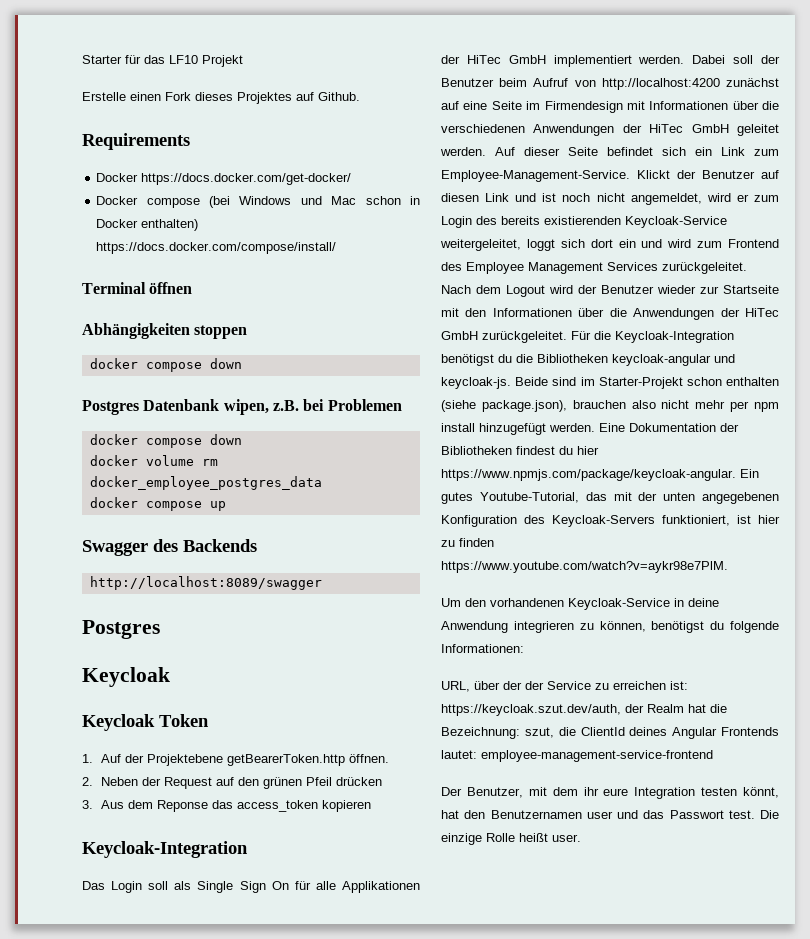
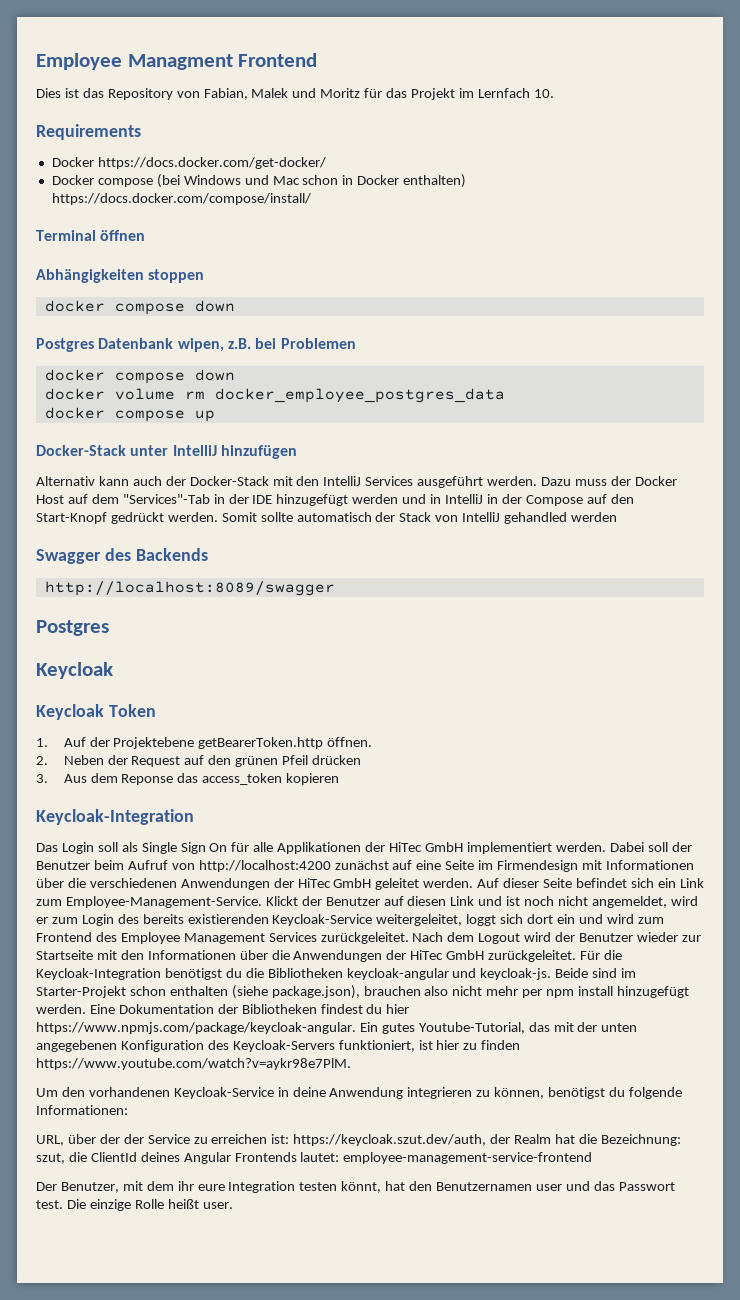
[82,55,122,64] Starter -> [36,53,318,70] [36,88,361,100] Employee Managment Frontend // Dies ist das Repository von Fabian, Malek und Moritz
[169,55,198,64] LF10 -> (408, 93) none
[82,92,360,104] // Erstelle einen Fork dieses Projektes auf Github. -> [458,88,554,98] im Lernfach 10.
(226, 506) none -> [36,445,297,459] [36,476,677,488] [36,494,634,506] [36,512,618,524] // Docker-Stack unter IntelliJ hinzufügen // Alternativ kann auch der Docker-Stack mit den IntelliJ Services ausgeführt werden. Dazu muss der Docker Host auf dem "Services"-Tab in der IDE hinzugefügt werden und in IntelliJ in der Compose auf den Start-Knopf gedrückt werden. Somit sollte automatisch der Stack von IntelliJ gehandled werden

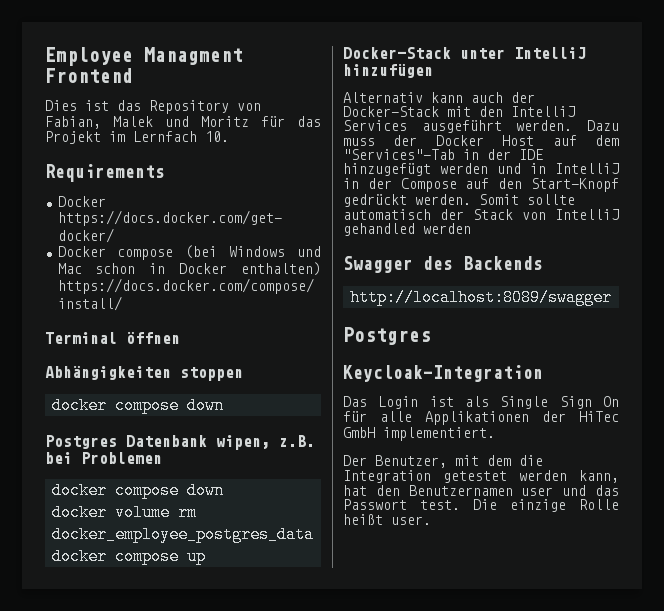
[36,662,113,679] [36,704,156,720] [36,737,373,749] [36,755,362,767] [36,773,340,785] // Keycloak // Keycloak Token // 1. Auf der Projektebene getBearerToken.http öffnen. // 2. Neben der Request auf den grünen Pfeil drücken // 3. Aus dem Reponse das access_token kopieren -> (431, 336) none
[97,842,118,852] soll -> [429,396,454,407] ist
[466,842,692,854] [36,860,694,872] [36,878,704,890] [36,896,698,908] [36,914,664,926] [36,932,701,944] [36,950,622,962] [36,968,637,980] [36,985,689,999] [36,1004,410,1014] [36,1022,638,1034] [36,1040,521,1052] [36,1058,351,1070] [36,1087,682,1099] [36,1105,128,1115] [36,1134,681,1146] [36,1152,593,1164] implementiert werden. Dabei soll der Benutzer beim Aufruf von http://localhost:4200 zunächst auf eine Seite im Firmendesign mit Informationen über die verschiedenen Anwendungen der HiTec GmbH geleitet werden. Auf dieser Seite befindet sich ein Link zum Employee-Management-Service. Klickt der Benutzer auf diesen Link und ist noch nicht angemeldet, wird er zum Login des bereits existierenden Keycloak-Service weitergeleitet, loggt sich dort ein und wird zum Frontend des Employee Management Services zurückgeleitet. Nach dem Logout wird der Benutzer wieder zur Startseite mit den Informationen über die Anwendungen der HiTec GmbH zurückgeleitet. Für die Keycloak-Integration benötigst du die Bibliotheken keycloak-angular und keycloak-js. Beide sind im Starter-Projekt schon enthalten (siehe package.json), brauchen also nicht mehr per npm install hinzugefügt werden. Eine Dokumentation der Bibliotheken findest du hier https://www.npmjs.com/package/keycloak-angular. Ein gutes Youtube-Tutorial, das mit der unten angegebenen Konfiguration des Keycloak-Servers funktioniert, ist hier zu finden https://www.youtube.com/watch?v=aykr98e7PlM. // Um den vorhandenen Keycloak-Service in deine Anwendung integrieren zu können, benötigst du folgende Informationen: // URL, über der der Service zu erreichen ist: https://keycloak.szut.dev/auth, der Realm hat die Bezeichnung: szut, die ClientId deines Angular Frontends lautet: employee-management-service-frontend -> [383,427,495,441] implementiert.
[177,1181,382,1193] ihr eure Integration testen könnt, -> [519,455,543,466] [343,470,619,483] die Integration getestet werden kann,

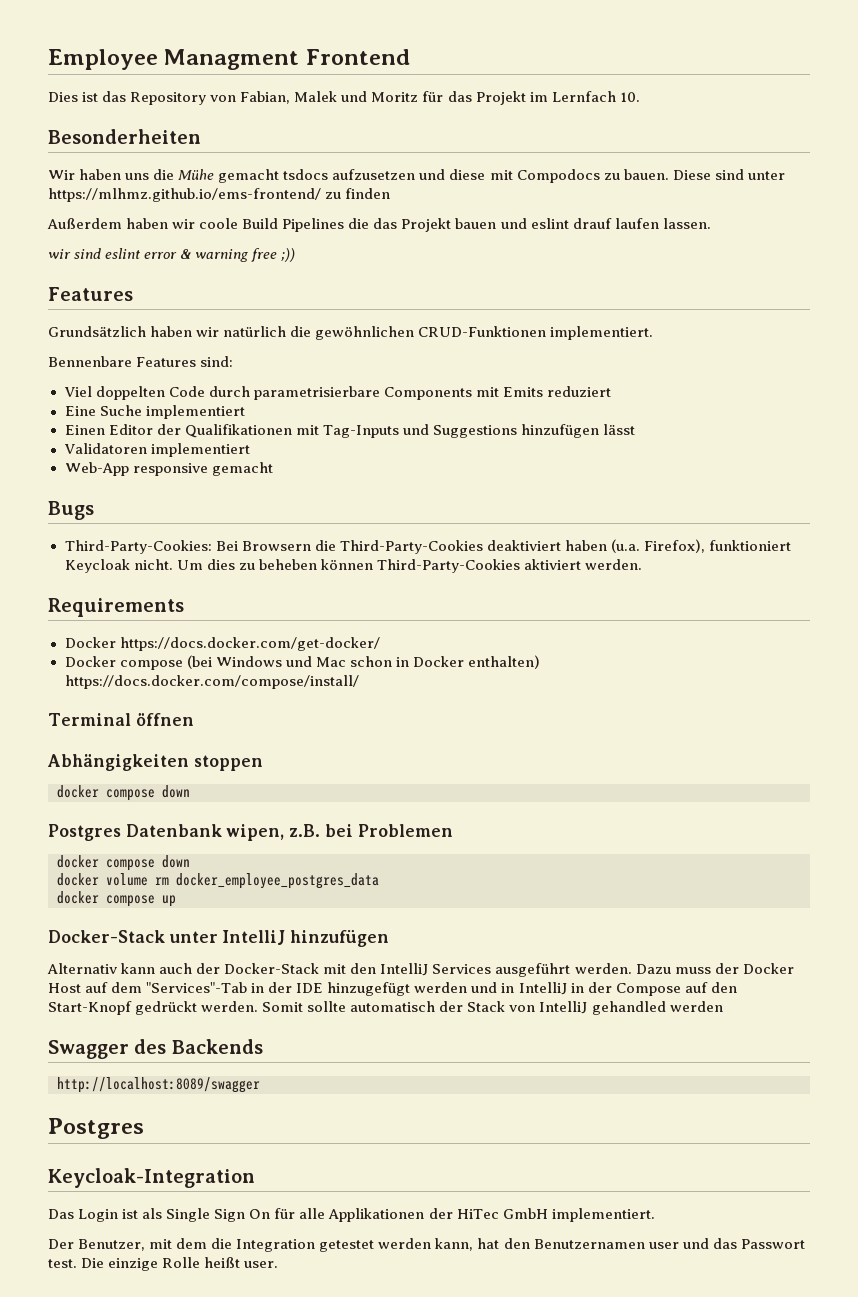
(229, 136) none -> [48,129,201,144] [48,169,785,183] [48,188,391,202] [47,218,711,232] [48,248,296,262] [48,287,133,301] [48,326,654,340] [48,356,234,367] [63,386,611,400] [64,405,245,419] [64,424,635,438] [63,443,250,457] [64,462,273,476] [48,501,94,520] [64,539,791,554] [64,559,642,573] // Besonderheiten // Wir haben uns die Mühe gemacht tsdocs aufzusetzen und diese mit Compodocs zu bauen. Diese sind unter https://mlhmz.github.io/ems-frontend/ zu finden // Außerdem haben wir coole Build Pipelines die das Projekt bauen und eslint drauf laufen lassen. // wir sind eslint error & warning free ;)) // Features // Grundsätzlich haben wir natürlich die gewöhnlichen CRUD-Funktionen implementiert. // Bennenbare Features sind: // Viel doppelten Code durch parametrisierbare Components mit Emits reduziert // Eine Suche implementiert // Einen Editor der Qualifikationen mit Tag-Inputs und Suggestions hinzufügen lässt // Validatoren implementiert // Web-App responsive gemacht // Bugs // Third-Party-Cookies: Bei Browsern die Third-Party-Cookies deaktiviert haben (u.a. Firefox), funktioniert Keycloak nicht. Um dies zu beheben können Third-Party-Cookies aktiviert werden.

